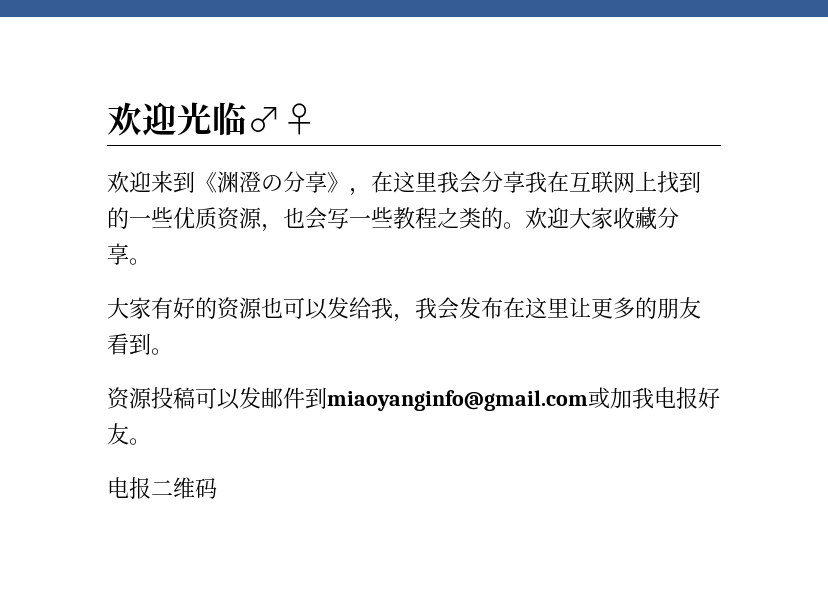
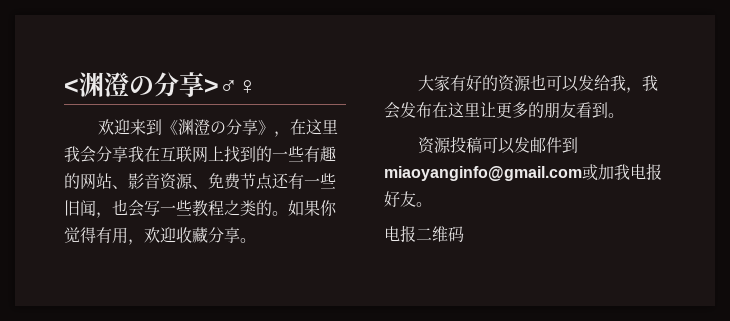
[107,102,317,136] 欢迎光临♂♀ -> [64,72,257,97] <渊澄の分享>♂♀
[173,207,262,230] 优质资源 -> [304,146,336,162] [64,173,336,190] [64,200,96,216] 有趣的网站、影音资源、免费节点还有一些旧闻
[525,207,613,229] 欢迎大家 -> [288,200,337,216] [64,227,176,245] 如果你觉得有用，欢迎

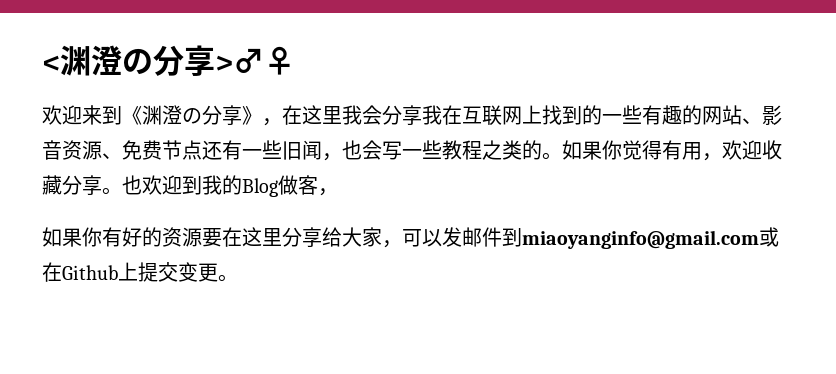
[417,74,658,93] [384,102,624,119] [417,136,482,154] // 大家有好的资源也可以发给我，我会发布在这里让更多的朋友看到。 // 资源投稿 -> [122,175,338,197] [42,227,402,248] 也欢迎到我的Blog做客， // 如果你有好的资源要在这里分享给大家，
[598,163,662,180] [384,191,432,207] [384,225,464,242] 加我电报好友。 // 电报二维码 -> [42,262,238,282] 在Github上提交变更。

